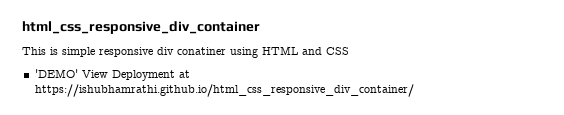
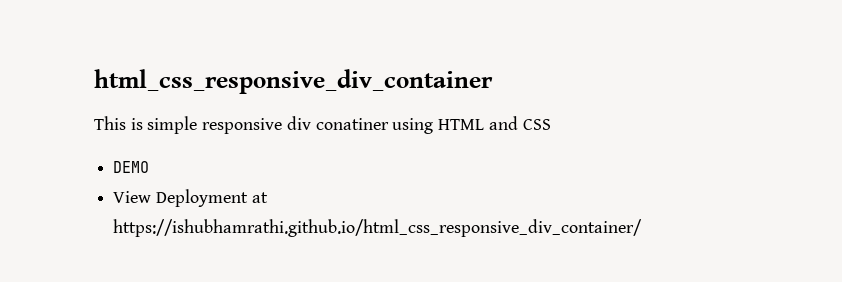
[34,69,78,78] 'DEMO' -> [113,161,150,173] DEMO //

